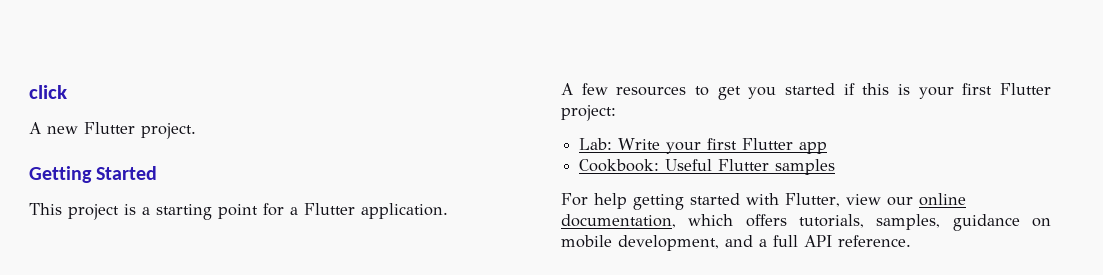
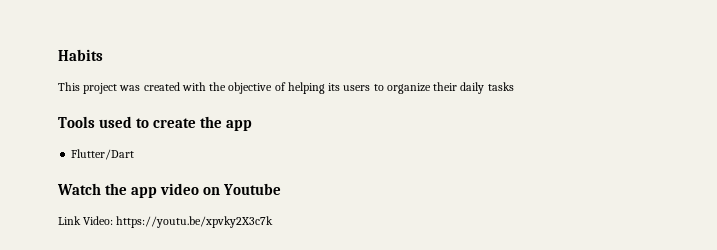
[29,85,67,99] [29,122,196,139] [29,166,158,183] [29,203,448,220] [561,83,1051,100] [561,105,616,121] [579,138,828,154] [579,159,836,175] [561,193,966,210] [561,214,1051,231] [561,235,911,251] click // A new Flutter project. // Getting Started // This project is a starting point for a Flutter application. // A few resources to get you started if this is your first Flutter project: // Lab: Write your first Flutter app // Cookbook: Useful Flutter samples // For help getting started with Flutter, view our online documentation, which offers tutorials, samples, guidance on mobile development, and a full API reference. -> [58,49,103,61] [58,82,514,94] [58,116,253,131] [71,149,135,160] [57,183,282,198] [58,216,274,228] Habits // This project was created with the objective of helping its users to organize their daily tasks // Tools used to create the app // Flutter/Dart // Watch the app video on Youtube // Link Video: https://youtu.be/xpvky2X3c7k

